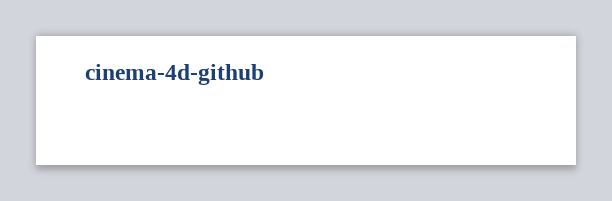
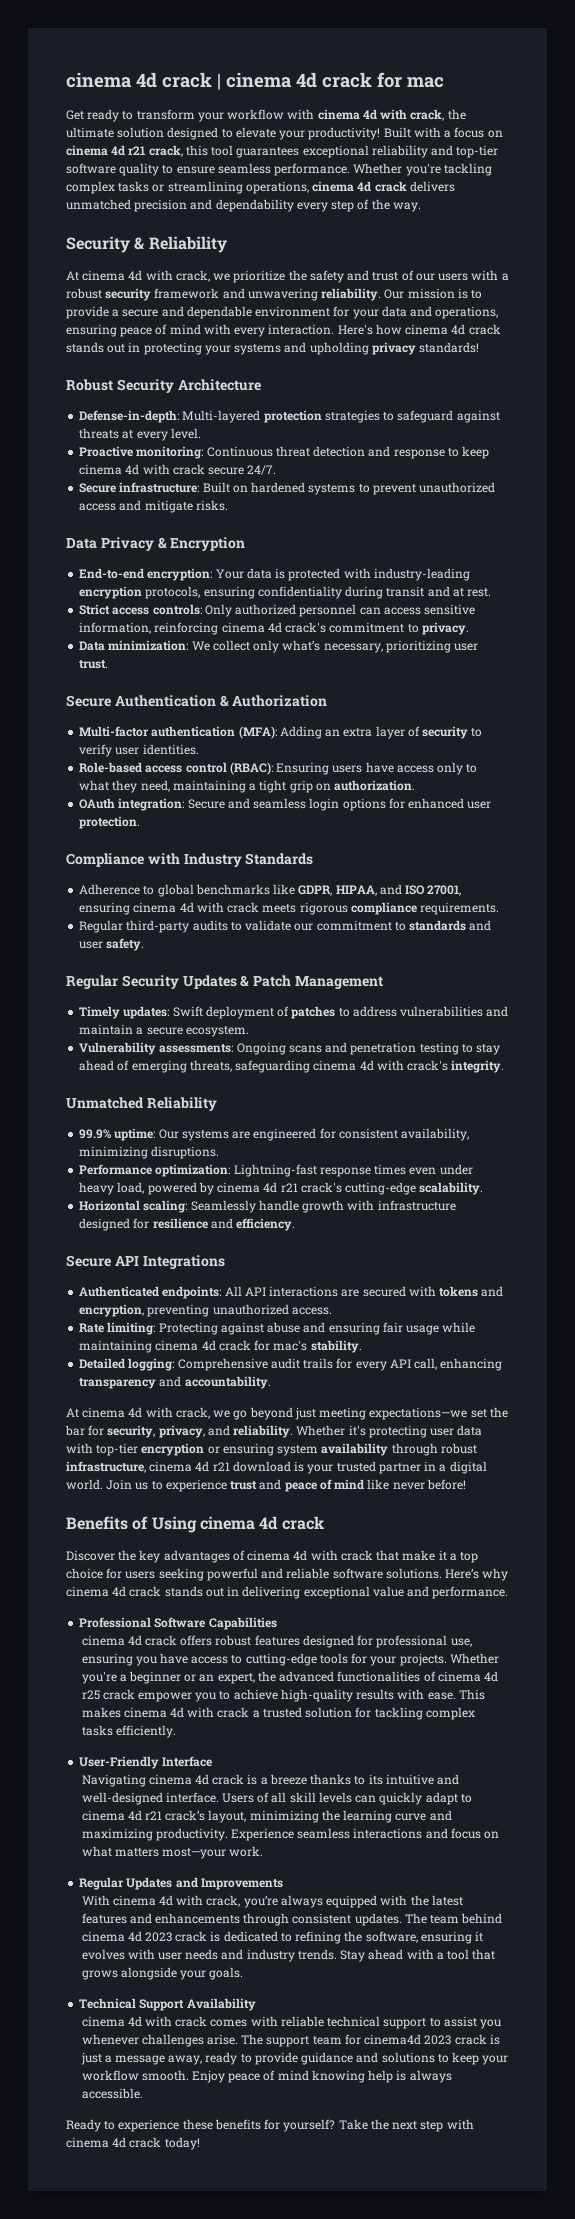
[85,64,264,85] cinema-4d-github -> [66,72,444,90] [66,109,466,122] [66,127,503,140] [66,145,499,158] [66,163,492,176] [66,181,455,194] [66,199,421,212] [66,236,227,253] [66,270,509,283] [66,288,483,301] [66,306,499,319] [66,324,501,337] [66,342,480,355] [66,379,261,393] [79,410,500,423] [79,428,201,441] [79,446,490,459] [79,464,277,475] [79,482,496,495] [79,500,228,513] [66,537,246,551] [79,568,470,581] [79,586,492,599] [79,604,476,617] [79,622,469,635] [79,640,479,653] [79,660,109,669] [66,695,328,707] [79,726,483,739] [79,744,199,757] [79,762,478,775] [79,780,416,793] [79,798,492,811] [79,816,141,829] [66,853,314,867] [79,884,462,897] [79,902,500,915] [79,920,492,933] [79,938,145,951] [66,975,383,989] [79,1006,509,1019] [79,1024,249,1037] [79,1042,501,1055] [79,1060,505,1073] [66,1097,217,1111] [79,1128,470,1141] [79,1146,220,1159] [79,1164,473,1177] [79,1182,484,1195] [79,1200,456,1213] [79,1218,296,1231] [66,1255,225,1269] [79,1286,504,1299] [79,1304,332,1317] [79,1322,476,1335] [79,1340,362,1353] [79,1358,503,1371] [79,1376,271,1389] [66,1407,508,1420] [65,1425,483,1438] [66,1443,477,1456] [66,1461,487,1474] [66,1479,466,1492] [66,1516,324,1533] [66,1550,479,1563] [66,1568,509,1581] [66,1586,509,1599] [79,1617,277,1630] [81,1635,472,1648] [81,1653,499,1666] [81,1671,499,1684] [81,1689,485,1702] [81,1707,475,1720] [81,1725,176,1738] [79,1756,213,1769] [81,1774,460,1787] [81,1792,472,1805] [81,1810,452,1823] [81,1828,500,1841] [81,1846,264,1859] [79,1877,283,1890] [81,1895,463,1908] [81,1913,503,1926] [81,1931,484,1944] [81,1949,496,1962] [81,1967,244,1980] [79,1998,256,2011] [81,2016,502,2029] [81,2034,500,2047] [80,2052,509,2065] [81,2070,452,2083] [81,2088,143,2099] [66,2119,474,2132] [66,2137,200,2150] cinema 4d crack | cinema 4d crack for mac // Get ready to transform your workflow with cinema 4d with crack, the ultimate solution designed to elevate your productivity! Built with a focus on cinema 4d r21 crack, this tool guarantees exceptional reliability and top-tier software quality to ensure seamless performance. Whether you're tackling complex tasks or streamlining operations, cinema 4d crack delivers unmatched precision and dependability every step of the way. // Security & Reliability // At cinema 4d with crack, we prioritize the safety and trust of our users with a robust security framework and unwavering reliability. Our mission is to provide a secure and dependable environment for your data and operations, ensuring peace of mind with every interaction. Here's how cinema 4d crack stands out in protecting your systems and upholding privacy standards! // Robust Security Architecture // Defense-in-depth: Multi-layered protection strategies to safeguard against threats at every level. // Proactive monitoring: Continuous threat detection and response to keep cinema 4d with crack secure 24/7. // Secure infrastructure: Built on hardened systems to prevent unauthorized access and mitigate risks. // Data Privacy & Encryption // End-to-end encryption: Your data is protected with industry-leading encryption protocols, ensuring confidentiality during transit and at rest. // Strict access controls: Only authorized personnel can access sensitive information, reinforcing cinema 4d crack's commitment to privacy. // Data minimization: We collect only what’s necessary, prioritizing user trust. // Secure Authentication & Authorization // Multi-factor authentication (MFA): Adding an extra layer of security to verify user identities. // Role-based access control (RBAC): Ensuring users have access only to what they need, maintaining a tight grip on authorization. // OAuth integration: Secure and seamless login options for enhanced user protection. // Compliance with Industry Standards // Adherence to global benchmarks like GDPR, HIPAA, and ISO 27001, ensuring cinema 4d with crack meets rigorous compliance requirements. // Regular third-party audits to validate our commitment to standards and user safety. // Regular Security Updates & Patch Management // Timely updates: Swift deployment of patches to address vulnerabilities and maintain a secure ecosystem. // Vulnerability assessments: Ongoing scans and penetration testing to stay ahead of emerging threats, safeguarding cinema 4d with crack's integrity. // Unmatched Reliability // 99.9% uptime: Our systems are engineered for consistent availability, minimizing disruptions. // Performance optimization: Lightning-fast response times even under heavy load, powered by cinema 4d r21 crack's cutting-edge scalability. // Horizontal scaling: Seamlessly handle growth with infrastructure designed for resilience and efficiency. // Secure API Integrations // Authenticated endpoints: All API interactions are secured with tokens and encryption, preventing unauthorized access. // Rate limiting: Protecting against abuse and ensuring fair usage while maintaining cinema 4d crack for mac's stability. // Detailed logging: Comprehensive audit trails for every API call, enhancing transparency and accountability. // At cinema 4d with crack, we go beyond just meeting expectations—we set the bar for security, privacy, and reliability. Whether it's protecting user data with top-tier encryption or ensuring system availability through robust infrastructure, cinema 4d r21 download is your trusted partner in a digital world. Join us to experience trust and peace of mind like never before! // Benefits of Using cinema 4d crack // Discover the key advantages of cinema 4d with crack that make it a top choice for users seeking powerful and reliable software solutions. Here’s why cinema 4d crack stands out in delivering exceptional value and performance. // Professional Software Capabilities // cinema 4d crack offers robust features designed for professional use, ensuring you have access to cutting-edge tools for your projects. Whether you're a beginner or an expert, the advanced functionalities of cinema 4d r25 crack empower you to achieve high-quality results with ease. This makes cinema 4d with crack a trusted solution for tackling complex tasks efficiently. // User-Friendly Interface // Navigating cinema 4d crack is a breeze thanks to its intuitive and well-designed interface. Users of all skill levels can quickly adapt to cinema 4d r21 crack’s layout, minimizing the learning curve and maximizing productivity. Experience seamless interactions and focus on what matters most—your work. // Regular Updates and Improvements // With cinema 4d with crack, you’re always equipped with the latest features and enhancements through consistent updates. The team behind cinema 4d 2023 crack is dedicated to refining the software, ensuring it evolves with user needs and industry trends. Stay ahead with a tool that grows alongside your goals. // Technical Support Availability // cinema 4d with crack comes with reliable technical support to assist you whenever challenges arise. The support team for cinema4d 2023 crack is just a message away, ready to provide guidance and solutions to keep your workflow smooth. Enjoy peace of mind knowing help is always accessible. // Ready to experience these benefits for yourself? Take the next step with cinema 4d crack today!

